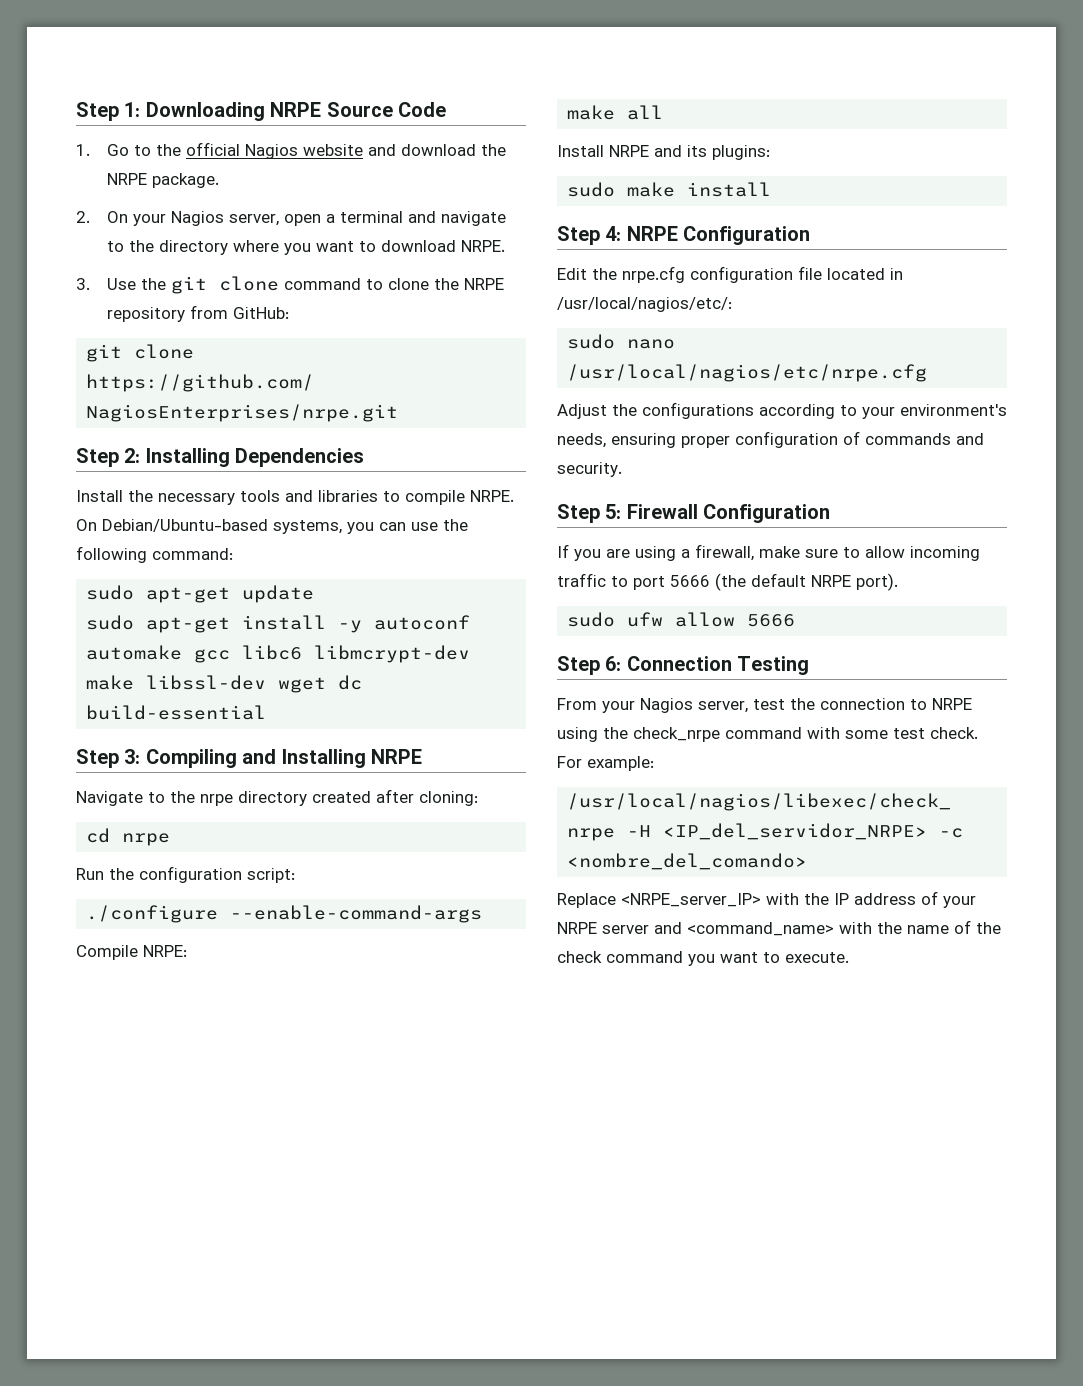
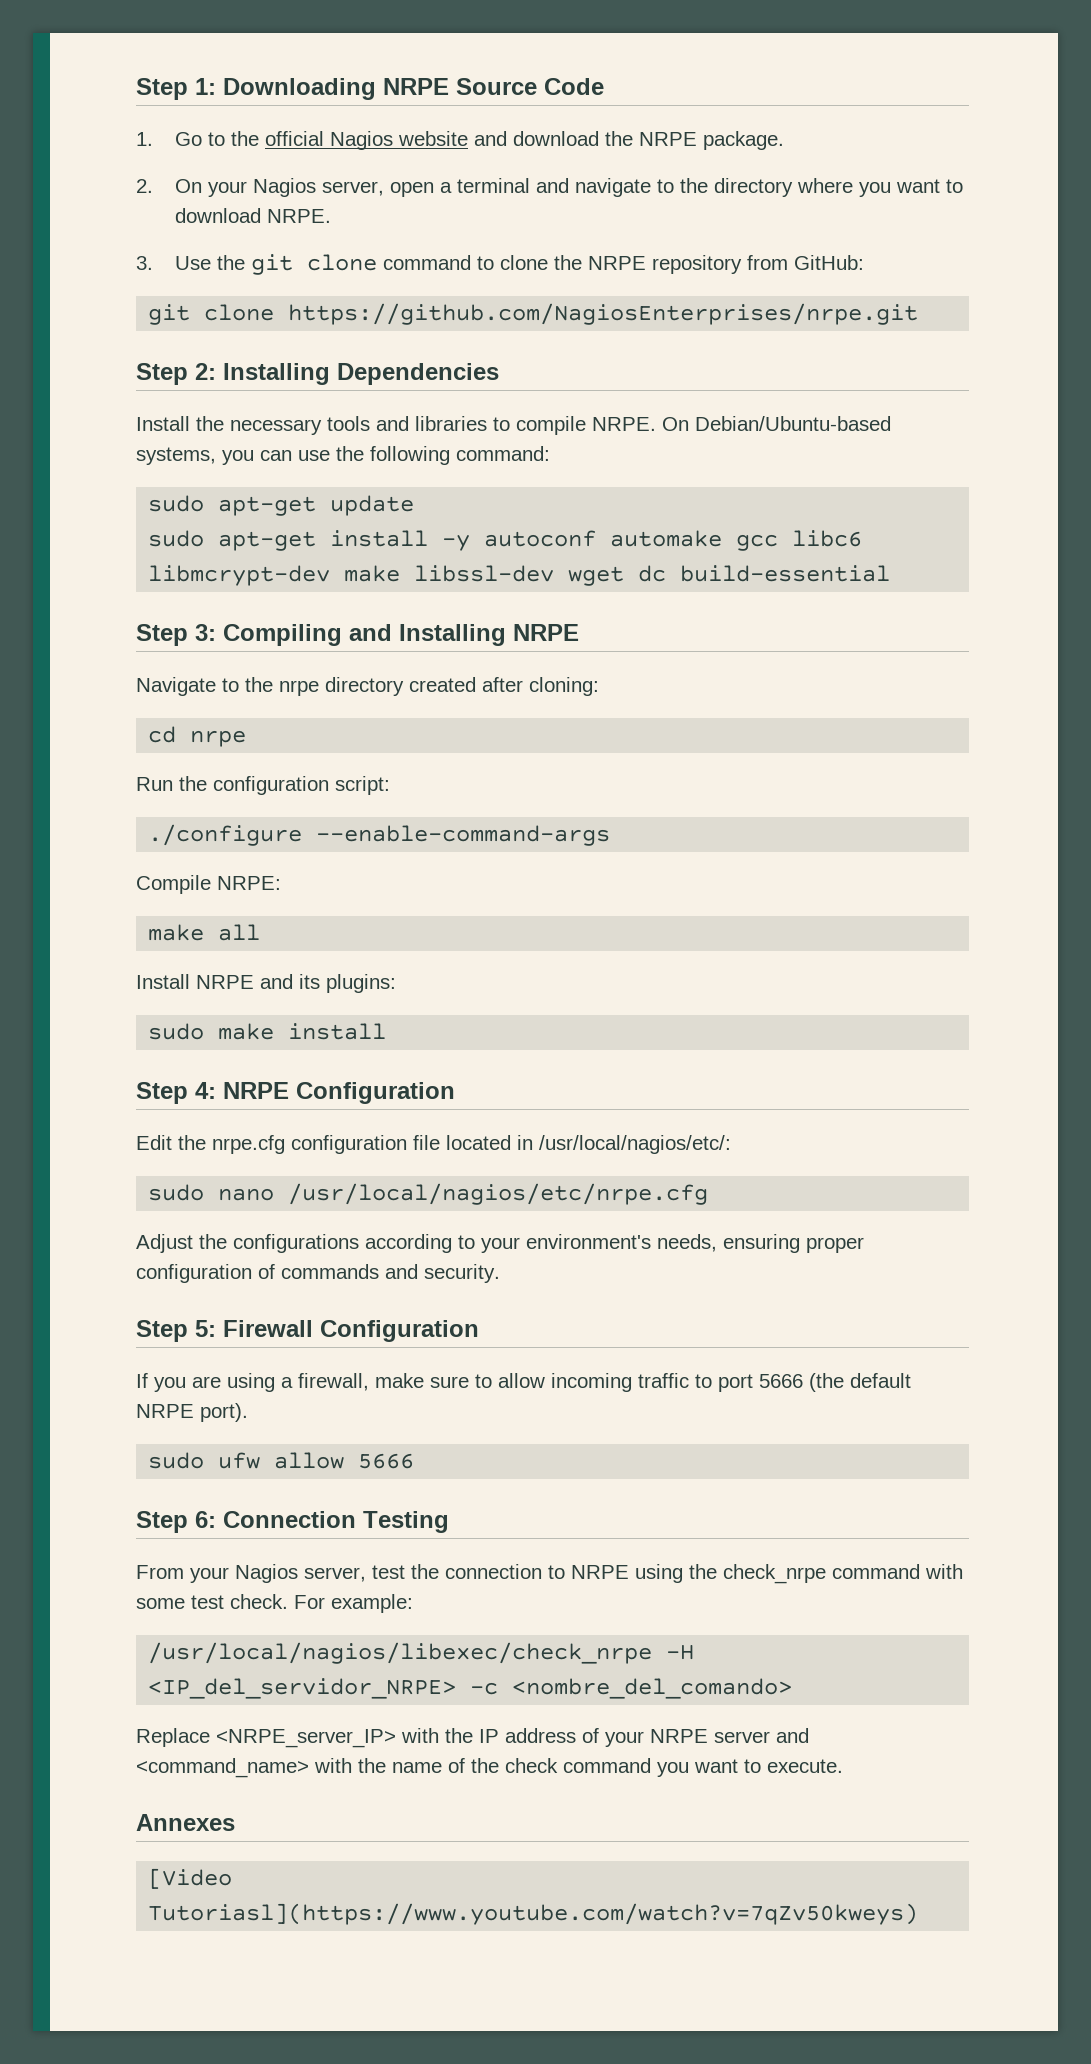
(849, 957) none -> [136,1814,235,1831] [148,1868,233,1889] [148,1903,919,1925] // Annexes // [Video Tutoriasl](https://www.youtube.com/watch?v=7qZv50kweys)

